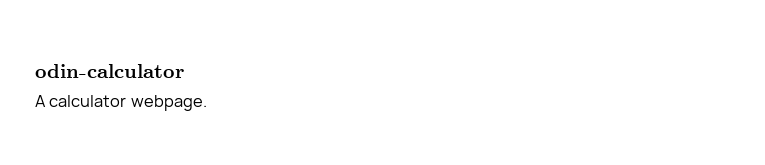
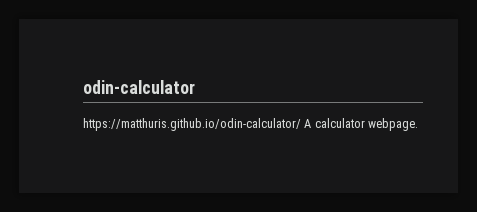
(184, 71) none -> [83,118,301,131] https://matthuris.github.io/odin-calculator/

